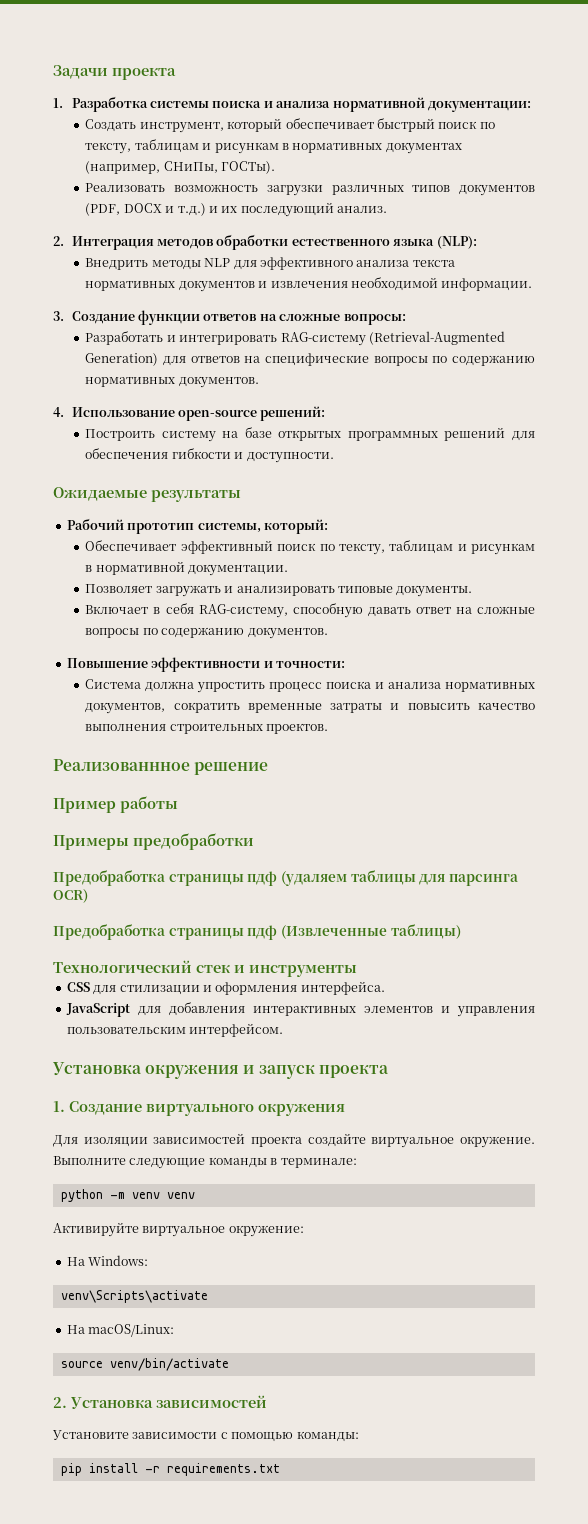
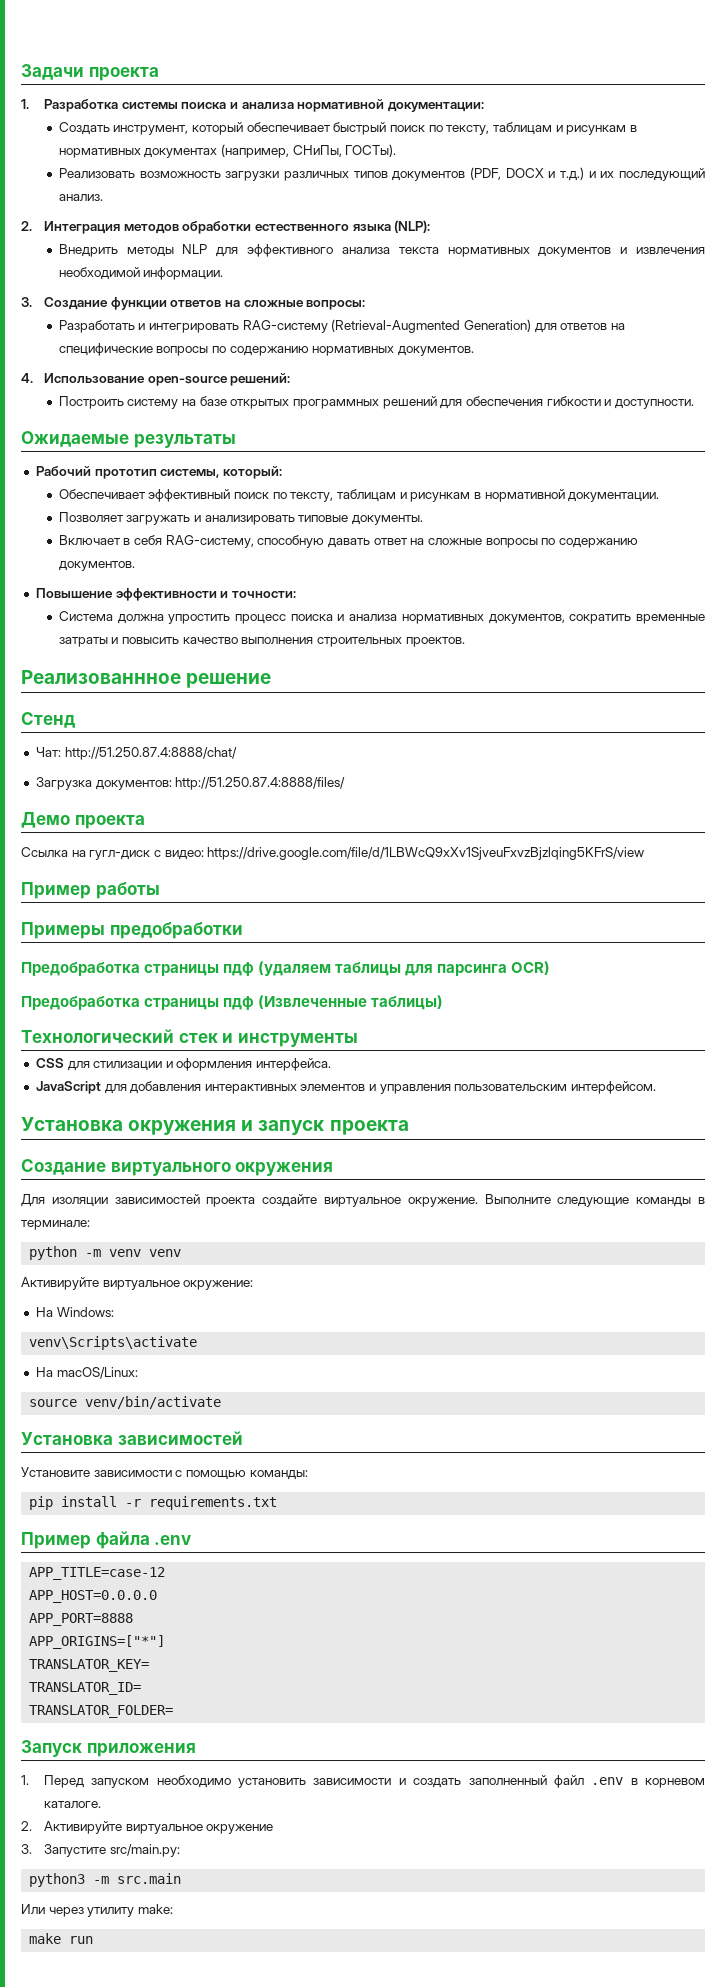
(269, 768) none -> [21,712,75,728] [35,747,237,760] [35,777,346,790] [21,812,145,829] [21,847,645,860] // Стенд // Чат: http://51.250.87.4:8888/chat/ // Загрузка документов: http://51.250.87.4:8888/files/ // Демо проекта // Ссылка на гугл-диск с видео: https://drive.google.com/file/d/1LBWcQ9xXv1SjveuFxvzBjzlqing5KFrS/view
[53,1101,65,1112] 1. -> (409, 1127) none
[53,1397,67,1408] 2. -> (222, 1402) none
(280, 1469) none -> [21,1531,192,1549] [29,1567,166,1580] [29,1590,158,1603] [29,1613,134,1626] [29,1635,166,1649] [29,1659,150,1672] [29,1682,142,1695] [29,1705,174,1718] [21,1740,196,1757] [21,1775,705,1788] [43,1801,101,1808] [21,1821,274,1834] [21,1844,180,1857] [29,1873,182,1887] [21,1904,173,1917] [29,1933,94,1944] // Пример файла .env // APP_TITLE=case-12 // APP_HOST=0.0.0.0 // APP_PORT=8888 // APP_ORIGINS=["*"] // TRANSLATOR_KEY= // TRANSLATOR_ID= // TRANSLATOR_FOLDER= // Запуск приложения // 1. Перед запуском необходимо установить зависимости и создать заполненный файл .env в корневом каталоге. // 2. Активируйте виртуальное окружение // 3. Запустите src/main.py: // python3 -m src.main // Или через утилиту make: // make run

